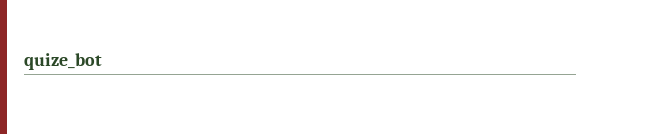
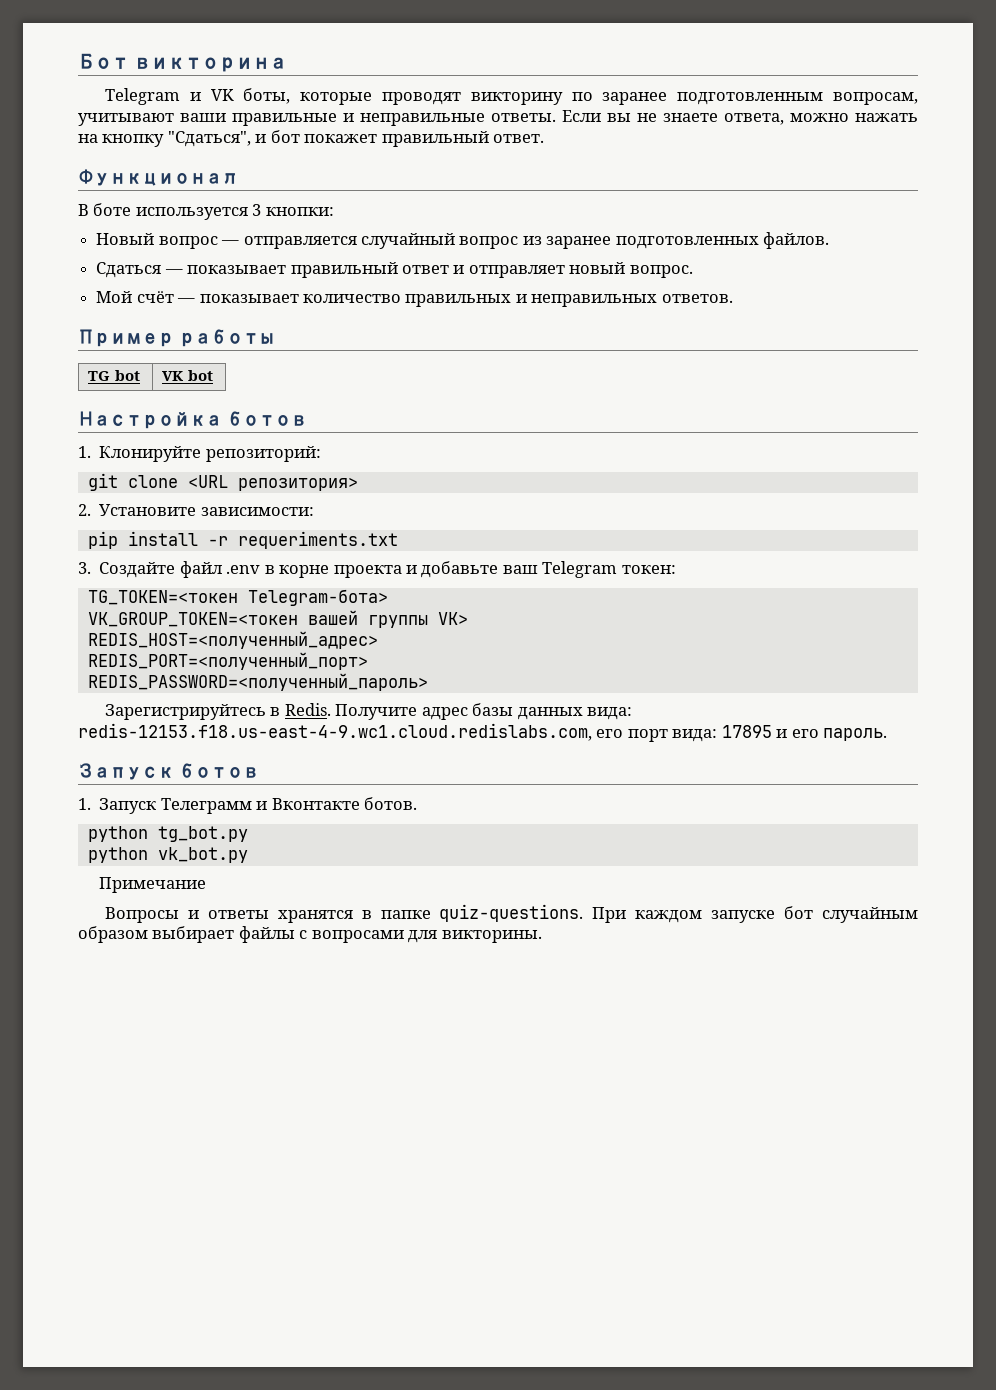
[24,53,102,70] quize_bot -> [78,53,288,72] [104,88,918,105] [78,110,918,126] [78,130,545,147] [78,169,238,186] [78,203,334,220] [96,232,830,249] [96,262,693,278] [96,291,733,307] [78,329,275,347] [88,370,140,381] [162,370,213,381] [78,411,307,429] [78,446,321,462] [87,473,358,491] [78,504,314,516] [87,531,398,549] [78,561,676,578] [87,589,388,606] [87,610,468,628] [87,631,378,649] [87,652,368,670] [87,673,428,691] [104,703,633,720] [78,723,888,742] [78,763,259,780] [78,797,418,814] [87,826,248,842] [87,847,248,863] [99,877,207,893] [104,904,918,923] [78,926,542,943] Бот викторина // Telegram и VK боты, которые проводят викторину по заранее подготовленным вопросам, учитывают ваши правильные и неправильные ответы. Если вы не знаете ответа, можно нажать на кнопку "Сдаться", и бот покажет правильный ответ. // Функционал // В боте используется 3 кнопки: // Новый вопрос — отправляется случайный вопрос из заранее подготовленных файлов. // Сдаться — показывает правильный ответ и отправляет новый вопрос. // Мой счёт — показывает количество правильных и неправильных ответов. // Пример работы // TG bot | VK bot // Настройка ботов // 1. Клонируйте репозиторий: // git clone <URL репозитория> // 2. Установите зависимости: // pip install -r requeriments.txt // 3. Создайте файл .env в корне проекта и добавьте ваш Telegram токен: // TG_TOKEN=<токен Telegram-бота> // VK_GROUP_TOKEN=<токен вашей группы VK> // REDIS_HOST=<полученный_адрес> // REDIS_PORT=<полученный_порт> // REDIS_PASSWORD=<полученный_пароль> // Зарегистрируйтесь в Redis. Получите адрес базы данных вида: redis-12153.f18.us-east-4-9.wc1.cloud.redislabs.com, его порт вида: 17895 и его пароль. // Запуск ботов // 1. Запуск Телеграмм и Вконтакте ботов. // python tg_bot.py // python vk_bot.py // Примечание // Вопросы и ответы хранятся в папке quiz-questions. При каждом запуске бот случайным образом выбирает файлы с вопросами для викторины.

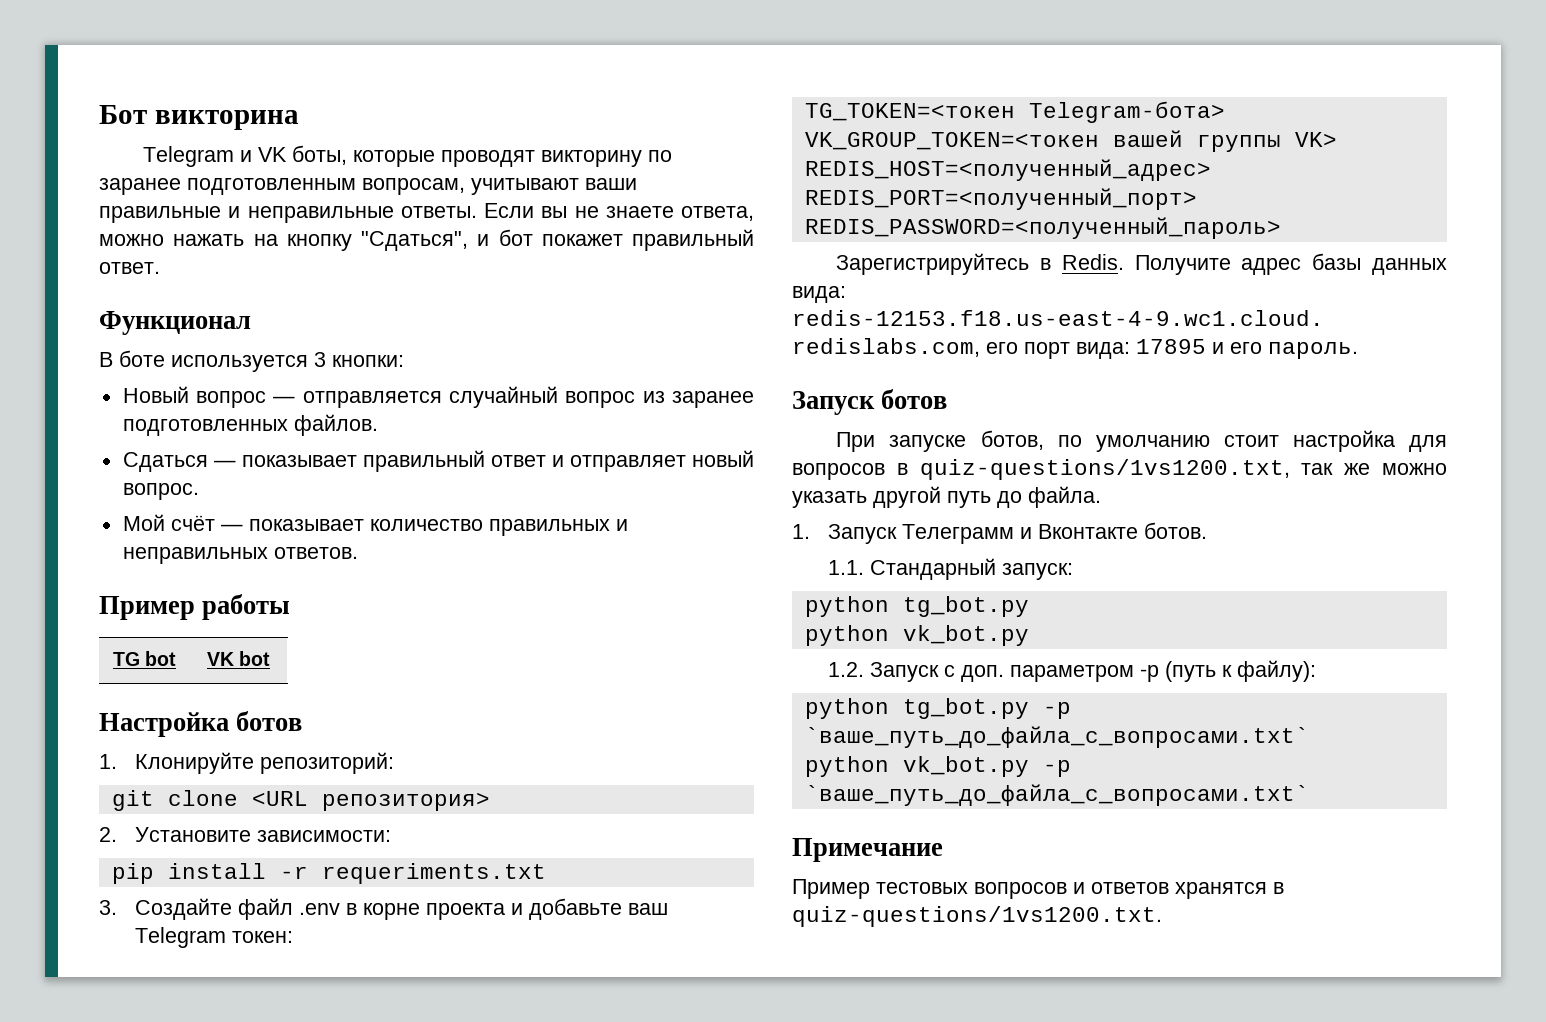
(259, 770) none -> [836,430,1447,452] [792,459,1447,480] [792,486,1101,508] // При запуске ботов, по умолчанию стоит настройка для вопросов в quiz-questions/1vs1200.txt, так же можно указать другой путь до файла.
(418, 803) none -> [828,558,1074,580] // 1.1. Стандарный запуск:
[99,877,207,893] [104,904,918,923] [78,926,542,943] Примечание // Вопросы и ответы хранятся в папке quiz-questions. При каждом запуске бот случайным образом выбирает файлы с вопросами для викторины. -> [828,660,1317,682] [804,698,1071,719] [804,726,1309,748] [804,756,1071,777] [804,784,1309,806] [792,838,943,862] [792,879,1284,899] [792,906,1162,927] 1.2. Запуск с доп. параметром -p (путь к файлу): // python tg_bot.py -p `ваше_путь_до_файла_с_вопросами.txt` // python vk_bot.py -p `ваше_путь_до_файла_с_вопросами.txt` // Примечание // Пример тестовых вопросов и ответов хранятся в quiz-questions/1vs1200.txt.

